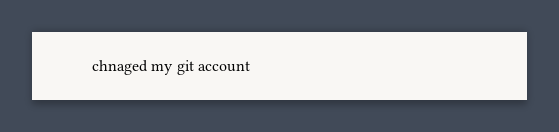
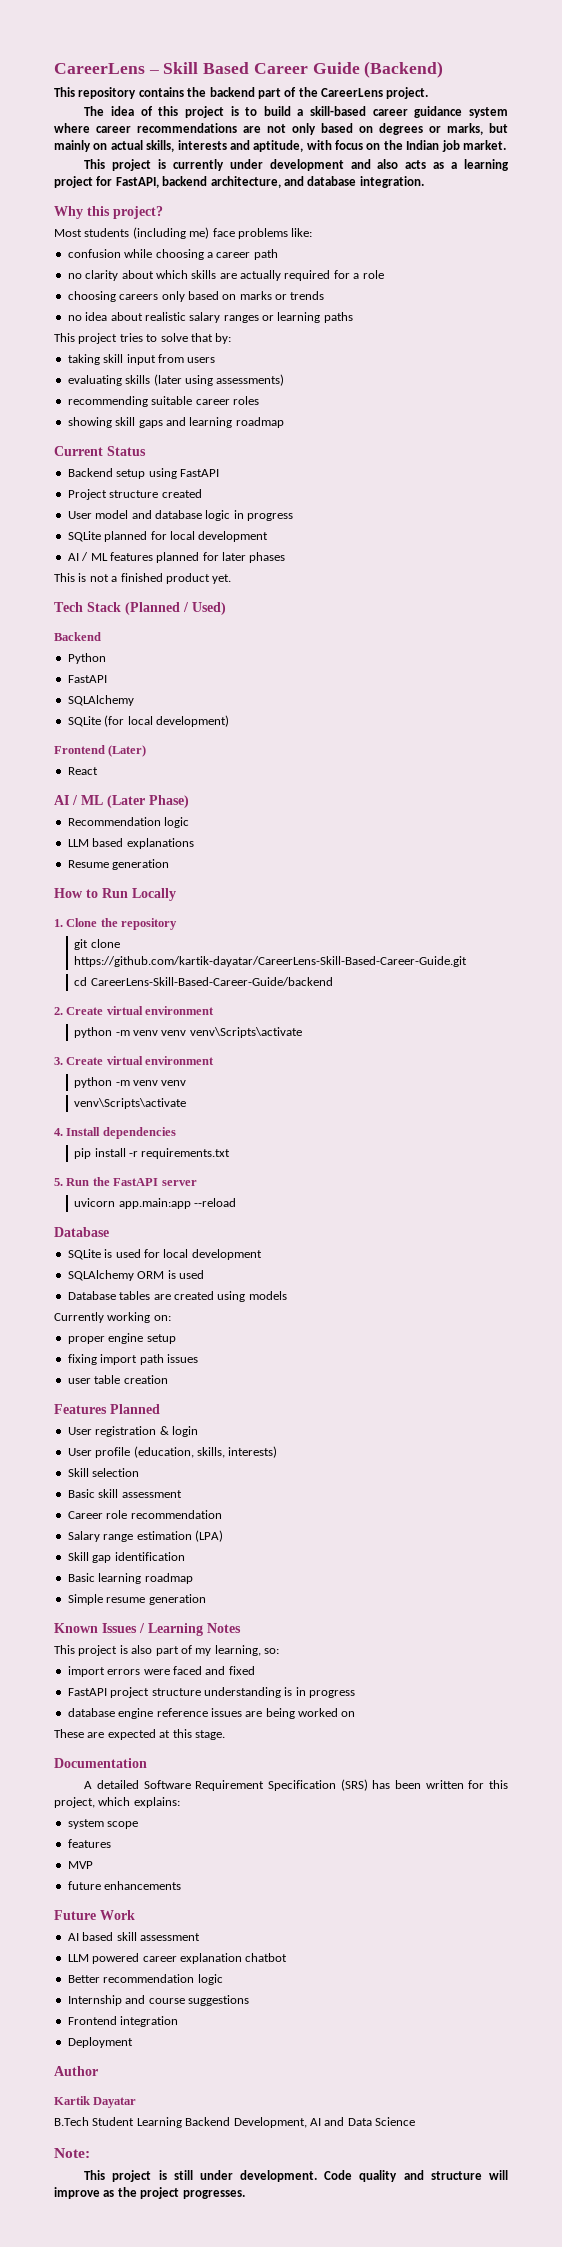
[92,60,250,75] chnaged my git account -> [54,61,444,78] [54,87,429,99] [84,106,509,118] [54,123,508,135] [54,140,506,152] [84,159,510,171] [54,176,424,188] [54,206,163,219] [54,227,313,239] [67,249,278,260] [67,270,384,281] [67,291,325,302] [67,312,353,323] [54,333,232,344] [67,354,216,365] [67,374,285,386] [67,396,259,407] [67,417,284,428] [54,446,146,456] [67,468,219,479] [67,489,202,500] [67,510,293,521] [67,531,269,542] [67,552,286,563] [54,573,232,584] [54,602,226,615] [54,632,101,641] [67,653,106,664] [67,675,107,683] [67,695,134,706] [67,715,229,727] [54,745,147,757] [67,767,98,775] [54,795,189,808] [67,817,190,828] [67,838,194,849] [67,859,170,870] [54,888,176,901] [54,918,178,930] [74,939,120,950] [74,956,468,967] [74,977,333,986] [54,1006,215,1015] [74,1027,302,1038] [54,1056,215,1065] [74,1077,187,1088] [74,1098,187,1109] [54,1127,176,1139] [74,1148,231,1159] [54,1177,197,1186] [74,1198,237,1209] [54,1227,109,1237] [67,1249,262,1260] [67,1270,204,1281] [67,1291,287,1302] [54,1312,171,1323] [67,1333,176,1344] [67,1354,198,1365] [67,1375,168,1384] [54,1404,160,1414] [67,1426,198,1437] [67,1446,278,1458] [67,1468,140,1477] [67,1489,182,1498] [67,1510,222,1519] [67,1530,223,1542] [67,1552,185,1563] [67,1573,193,1584] [67,1594,206,1605] [54,1623,241,1636] [54,1645,279,1656] [67,1666,255,1677] [67,1687,355,1698] [67,1708,356,1719] [54,1729,225,1740] [54,1758,147,1768] [84,1779,509,1791] [54,1797,180,1808] [67,1819,139,1829] [67,1839,111,1848] [67,1861,93,1869] [67,1881,182,1890] [54,1910,135,1920] [67,1932,200,1941] [67,1953,288,1964] [67,1974,223,1985] [67,1995,249,2006] [67,2016,179,2027] [67,2037,133,2048] [54,2066,98,2076] [54,2096,137,2108] [54,2117,415,2128] [54,2148,90,2158] [84,2170,509,2182] [54,2187,245,2199] CareerLens – Skill Based Career Guide (Backend) // This repository contains the backend part of the CareerLens project. // The idea of this project is to build a skill-based career guidance system where career recommendations are not only based on degrees or marks, but mainly on actual skills, interests and aptitude, with focus on the Indian job market. // This project is currently under development and also acts as a learning project for FastAPI, backend architecture, and database integration. // Why this project? // Most students (including me) face problems like: // confusion while choosing a career path // no clarity about which skills are actually required for a role // choosing careers only based on marks or trends // no idea about realistic salary ranges or learning paths // This project tries to solve that by: // taking skill input from users // evaluating skills (later using assessments) // recommending suitable career roles // showing skill gaps and learning roadmap // Current Status // Backend setup using FastAPI // Project structure created // User model and database logic in progress // SQLite planned for local development // AI / ML features planned for later phases // This is not a finished product yet. // Tech Stack (Planned / Used) // Backend // Python // FastAPI // SQLAlchemy // SQLite (for local development) // Frontend (Later) // React // AI / ML (Later Phase) // Recommendation logic // LLM based explanations // Resume generation // How to Run Locally // 1. Clone the repository // git clone https://github.com/kartik-dayatar/CareerLens-Skill-Based-Career-Guide.git // cd CareerLens-Skill-Based-Career-Guide/backend // 2. Create virtual environment // python -m venv venv venv\Scripts\activate // 3. Create virtual environment // python -m venv venv // venv\Scripts\activate // 4. Install dependencies // pip install -r requirements.txt // 5. Run the FastAPI server // uvicorn app.main:app --reload // Database // SQLite is used for local development // SQLAlchemy ORM is used // Database tables are created using models // Currently working on: // proper engine setup // fixing import path issues // user table creation // Features Planned // User registration & login // User profile (education, skills, interests) // Skill selection // Basic skill assessment // Career role recommendation // Salary range estimation (LPA) // Skill gap identification // Basic learning roadmap // Simple resume generation // Known Issues / Learning Notes // This project is also part of my learning, so: // import errors were faced and fixed // FastAPI project structure understanding is in progress // database engine reference issues are being worked on // These are expected at this stage. // Documentation // A detailed Software Requirement Specification (SRS) has been written for this project, which explains: // system scope // features // MVP // future enhancements // Future Work // AI based skill assessment // LLM powered career explanation chatbot // Better recommendation logic // Internship and course suggestions // Frontend integration // Deployment // Author // Kartik Dayatar // B.Tech Student Learning Backend Development, AI and Data Science // Note: // This project is still under development. Code quality and structure will improve as the project progresses.

